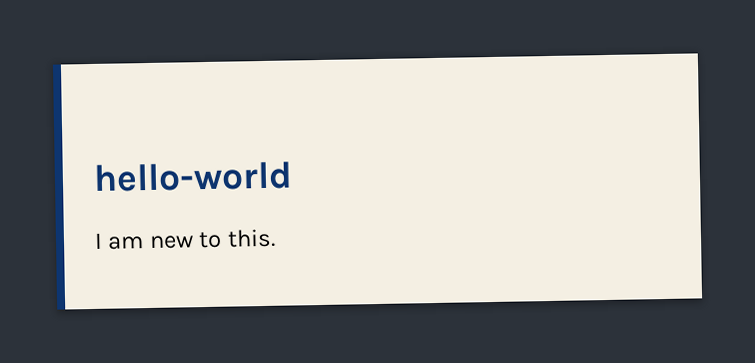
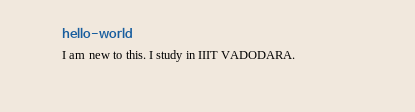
(276, 238) none -> [148,50,296,62] I study in IIIT VADODARA.

